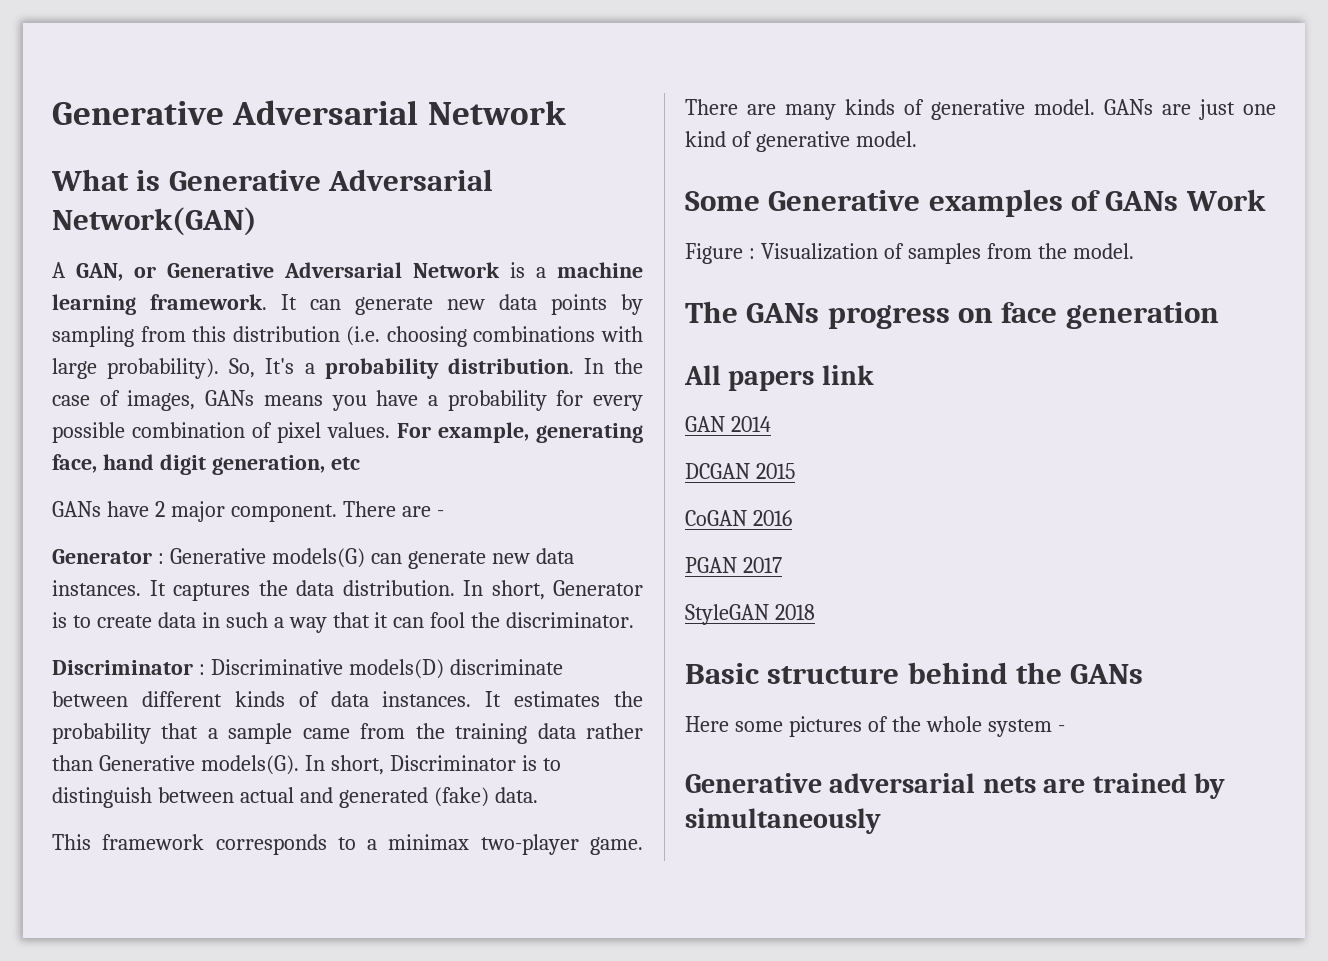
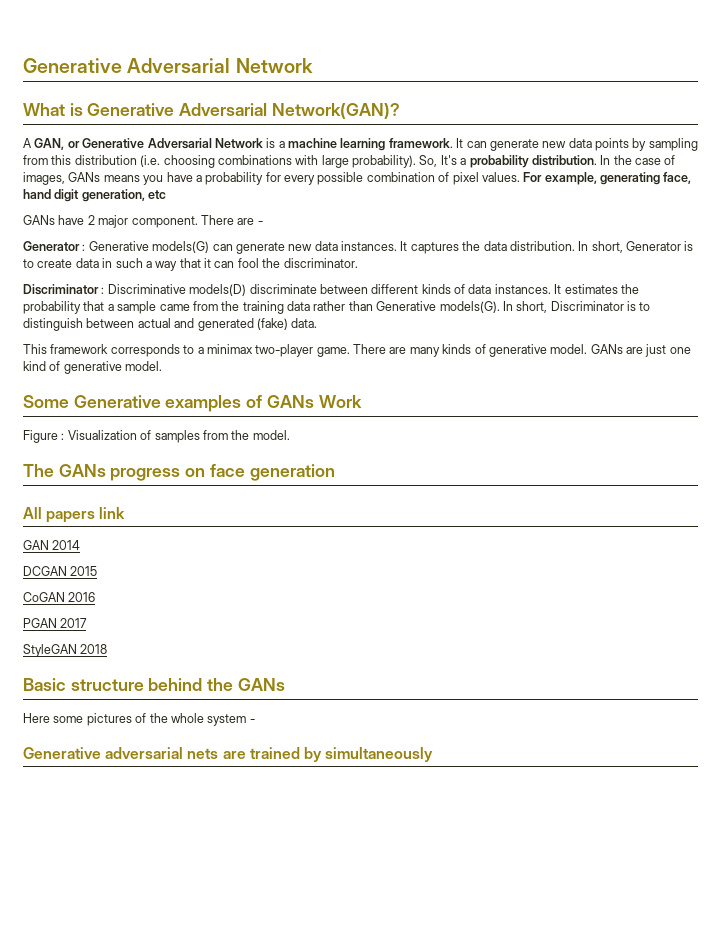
[52,207,257,236] Network(GAN) -> [271,103,400,119] Network(GAN)?

